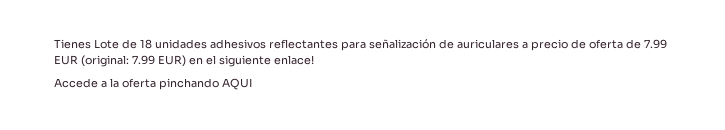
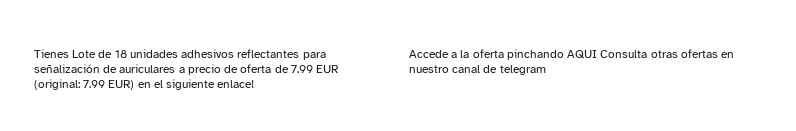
(252, 84) none -> [600,49,735,58] [409,65,546,75] Consulta otras ofertas en nuestro canal de telegram

